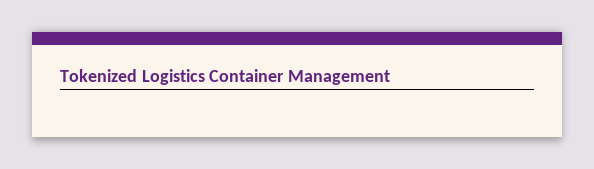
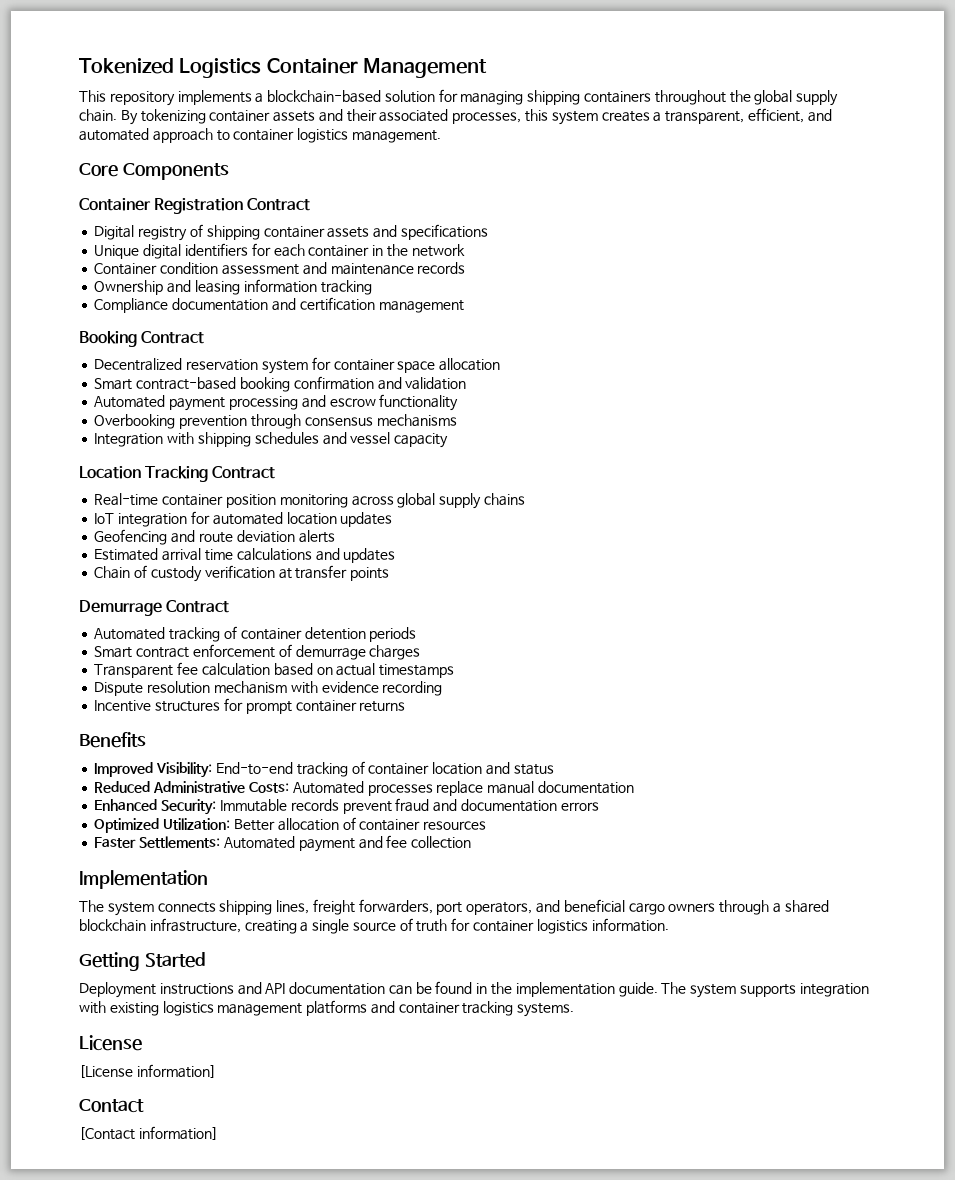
(391, 77) none -> [79,89,839,106] [79,108,832,125] [79,128,441,143] [79,163,229,180] [79,198,311,214] [94,224,488,241] [94,243,465,259] [94,262,466,275] [94,279,372,295] [94,297,464,313] [79,331,205,347] [94,357,501,374] [94,376,467,392] [94,394,459,411] [94,414,457,429] [94,432,449,448] [79,466,276,482] [94,493,525,509] [94,511,393,527] [94,529,335,545] [94,548,396,563] [94,565,390,582] [79,600,230,616] [94,626,417,642] [94,644,421,660] [94,662,455,678] [94,681,443,696] [94,698,406,714] [79,732,146,748] [94,761,554,778] [94,781,634,796] [94,798,599,815] [94,817,487,833] [94,835,472,852] [79,870,208,889] [79,899,829,916] [79,918,669,934] [79,952,206,971] [79,981,869,998] [79,1000,575,1017] [79,1035,142,1051] [79,1064,216,1078] [79,1099,144,1113] [79,1126,218,1140] // This repository implements a blockchain-based solution for managing shipping containers throughout the global supply chain. By tokenizing container assets and their associated processes, this system creates a transparent, efficient, and automated approach to container logistics management. // Core Components // Container Registration Contract // Digital registry of shipping container assets and specifications // Unique digital identifiers for each container in the network // Container condition assessment and maintenance records // Ownership and leasing information tracking // Compliance documentation and certification management // Booking Contract // Decentralized reservation system for container space allocation // Smart contract-based booking confirmation and validation // Automated payment processing and escrow functionality // Overbooking prevention through consensus mechanisms // Integration with shipping schedules and vessel capacity // Location Tracking Contract // Real-time container position monitoring across global supply chains // IoT integration for automated location updates // Geofencing and route deviation alerts // Estimated arrival time calculations and updates // Chain of custody verification at transfer points // Demurrage Contract // Automated tracking of container detention periods // Smart contract enforcement of demurrage charges // Transparent fee calculation based on actual timestamps // Dispute resolution mechanism with evidence recording // Incentive structures for prompt container returns // Benefits // Improved Visibility: End-to-end tracking of container location and status // Reduced Administrative Costs: Automated processes replace manual documentation // Enhanced Security: Immutable records prevent fraud and documentation errors // Optimized Utilization: Better allocation of container resources // Faster Settlements: Automated payment and fee collection // Implementation // The system connects shipping lines, freight forwarders, port operators, and beneficial cargo owners through a shared blockchain infrastructure, creating a single source of truth for container logistics information. // Getting Started // Deployment instructions and API documentation can be found in the implementation guide. The system supports integration with existing logistics management platforms and container tracking systems. // License // [License information] // Contact // [Contact information]

